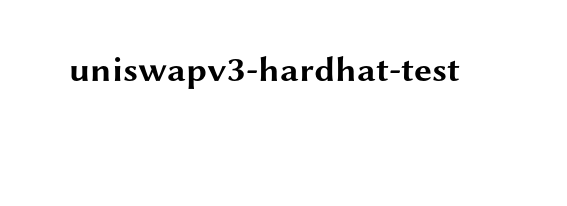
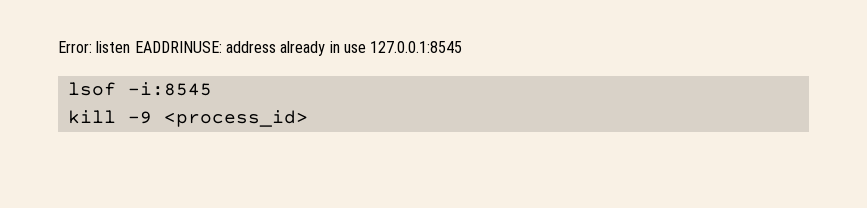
[69,56,460,89] uniswapv3-hardhat-test -> [58,41,463,56] [67,82,212,96] [67,110,308,127] Error: listen EADDRINUSE: address already in use 127.0.0.1:8545 // lsof -i:8545 // kill -9 <process_id>

